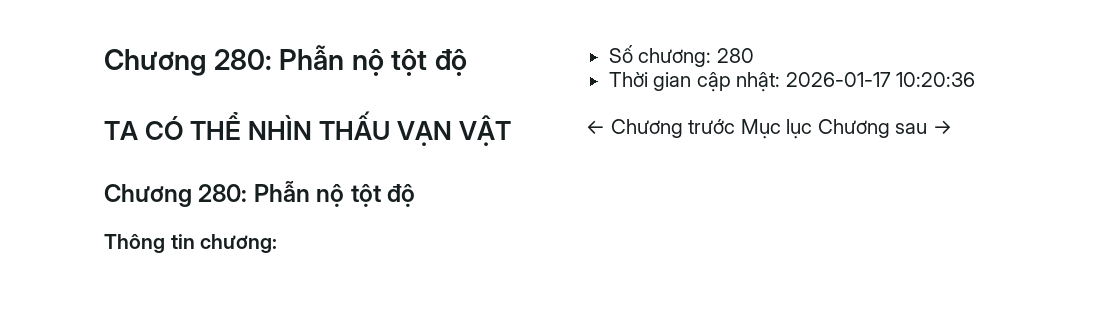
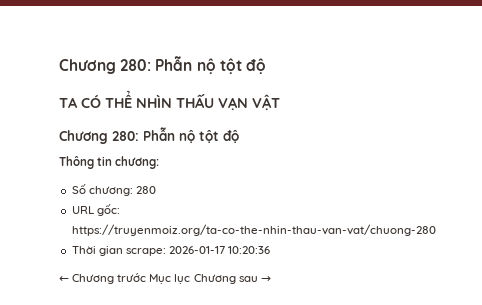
(754, 55) none -> [71,204,120,216] [71,224,436,236] // URL gốc: https://truyenmoiz.org/ta-co-the-nhin-thau-van-vat/chuong-280
[696,72,781,92] cập nhật: -> [125,248,166,256] scrape:

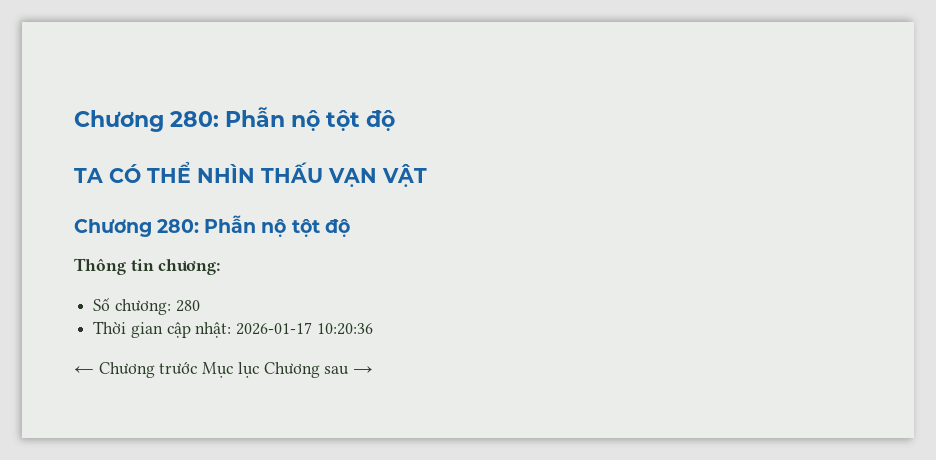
[71,204,120,216] [71,224,436,236] // URL gốc: https://truyenmoiz.org/ta-co-the-nhin-thau-van-vat/chuong-280 -> (200, 306) none
[125,248,166,256] scrape: -> [166,322,232,338] cập nhật:

